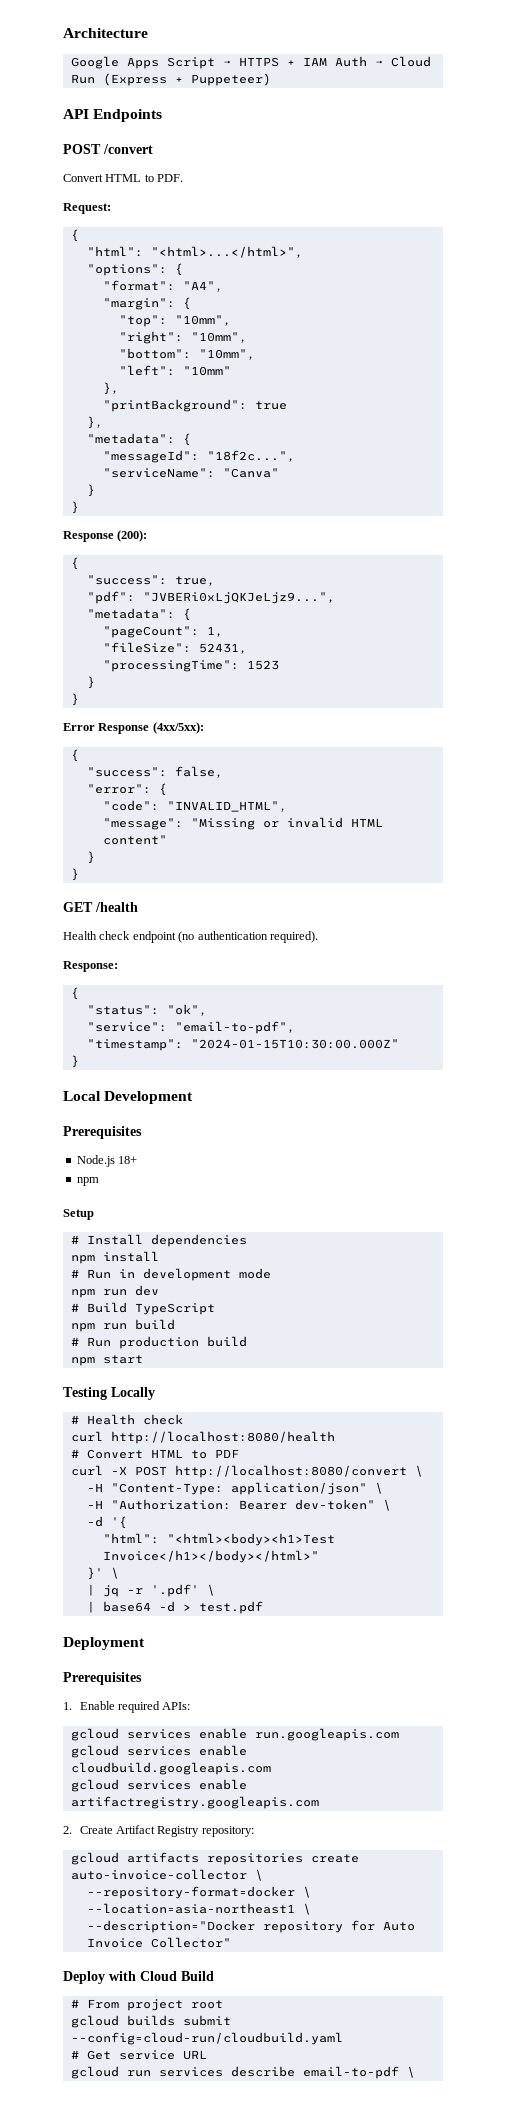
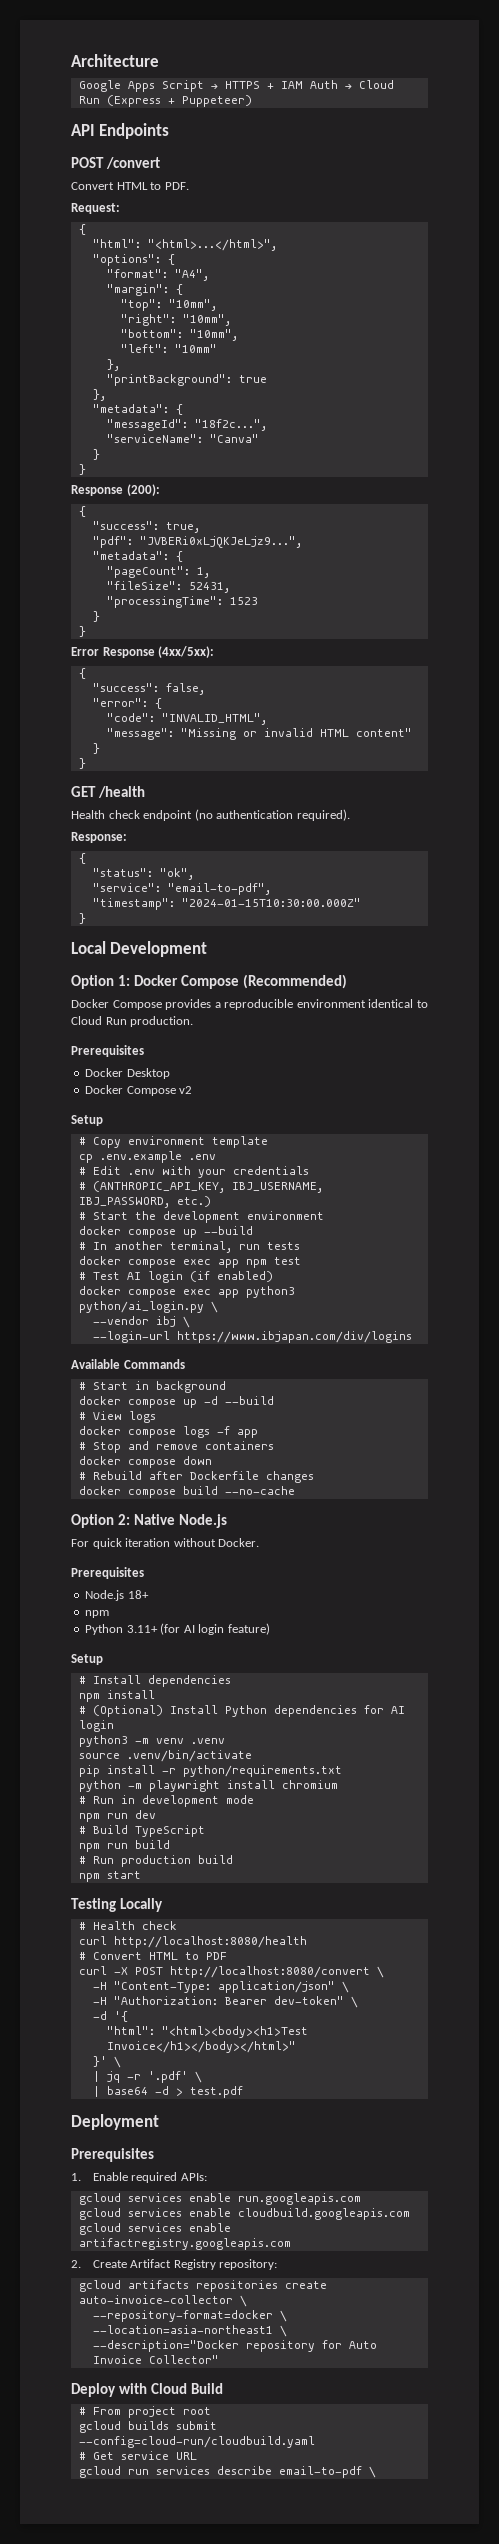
[63,1126,142,1139] [76,1155,138,1167] [76,1177,99,1186] Prerequisites // Node.js 18+ // npm -> [71,974,347,989] [71,999,428,1010] [71,1016,194,1027] [71,1045,144,1057] [85,1068,170,1079] [85,1085,193,1096] [71,1115,103,1126] [78,1136,268,1148] [78,1151,216,1163] [78,1166,309,1178] [78,1181,323,1193] [78,1196,211,1208] [78,1211,324,1223] [78,1226,253,1238] [78,1241,300,1253] [78,1256,301,1268] [78,1271,273,1283] [78,1286,295,1298] [78,1301,218,1313] [92,1316,190,1328] [92,1331,412,1343] [71,1359,185,1369] [78,1381,226,1393] [78,1396,274,1408] [78,1411,156,1423] [78,1426,258,1438] [78,1441,274,1453] [78,1456,212,1468] [78,1471,314,1483] [78,1486,295,1498] [71,1514,227,1528] [71,1538,260,1549] [71,1567,144,1579] [85,1590,149,1601] [85,1610,110,1618] [85,1623,270,1635] Option 1: Docker Compose (Recommended) // Docker Compose provides a reproducible environment identical to Cloud Run production. // Prerequisites // Docker Desktop // Docker Compose v2 // Setup // # Copy environment template // cp .env.example .env // # Edit .env with your credentials // # (ANTHROPIC_API_KEY, IBJ_USERNAME, IBJ_PASSWORD, etc.) // # Start the development environment // docker compose up --build // # In another terminal, run tests // docker compose exec app npm test // # Test AI login (if enabled) // docker compose exec app python3 python/ai_login.py \ // --vendor ibj \ // --login-url https://www.ibjapan.com/div/logins // Available Commands // # Start in background // docker compose up -d --build // # View logs // docker compose logs -f app // # Stop and remove containers // docker compose down // # Rebuild after Dockerfile changes // docker compose build --no-cache // Option 2: Native Node.js // For quick iteration without Docker. // Prerequisites // Node.js 18+ // npm // Python 3.11+ (for AI login feature)
(159, 1256) none -> [78,1705,405,1717] [78,1720,114,1732] [78,1735,225,1747] [78,1750,252,1762] [78,1765,342,1777] [78,1780,338,1792] // # (Optional) Install Python dependencies for AI login // python3 -m venv .venv // source .venv/bin/activate // pip install -r python/requirements.txt // python -m playwright install chromium

